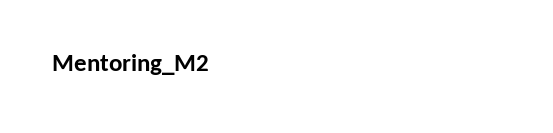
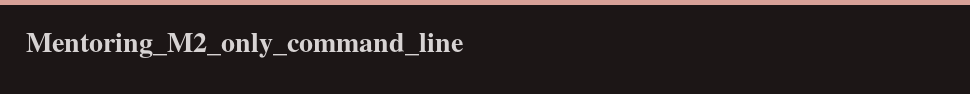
[52,54,209,75] Mentoring_M2 -> [26,33,463,58] Mentoring_M2_only_command_line

